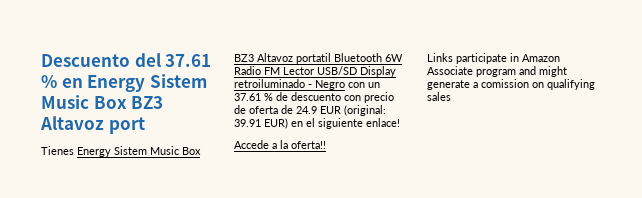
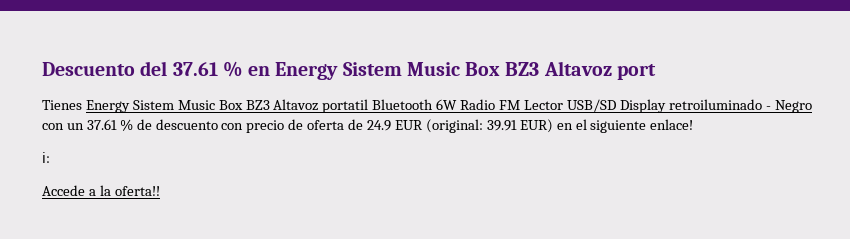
(400, 122) none -> [42,152,50,163] // ℹ:
[427,53,560,64] [427,66,567,77] [427,79,595,90] [427,92,451,101] // Links participate in Amazon Associate program and might generate a comission on qualifying sales -> (160, 191) none

